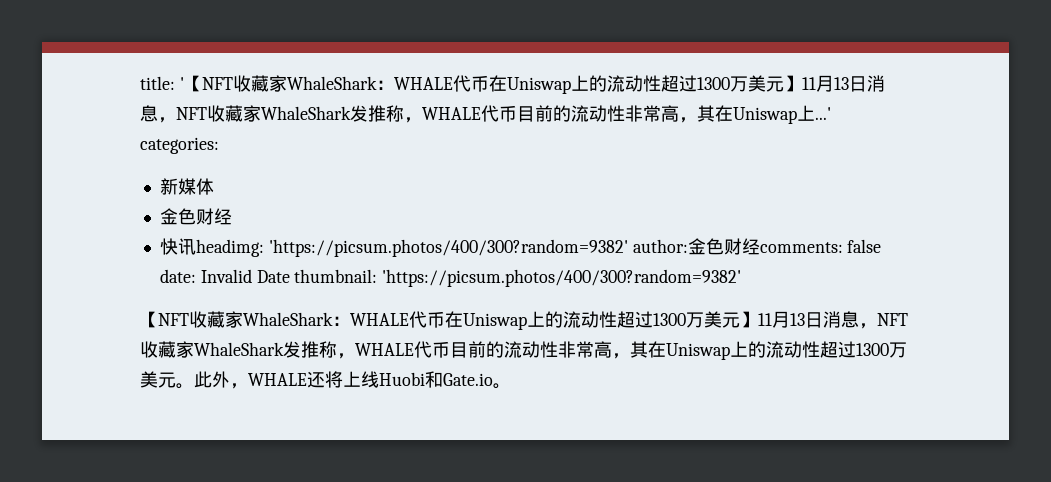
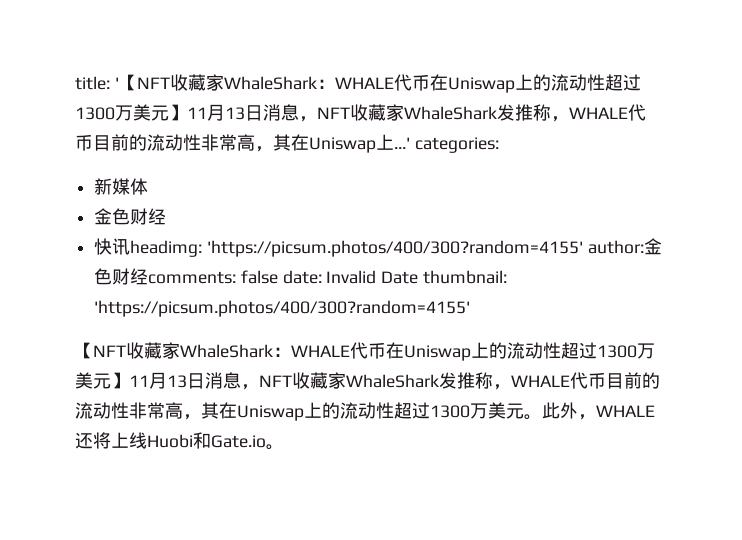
[268,239,628,257] 'https://picsum.photos/400/300?random=9382' -> [207,240,584,257] 'https://picsum.photos/400/300?random=4155'
[382,269,742,287] 'https://picsum.photos/400/300?random=9382' -> [94,300,471,317] 'https://picsum.photos/400/300?random=4155'

